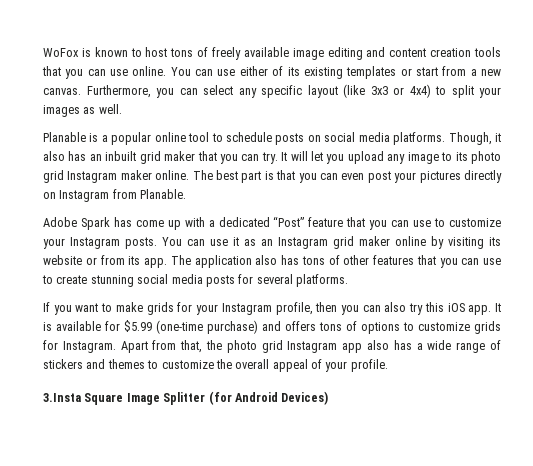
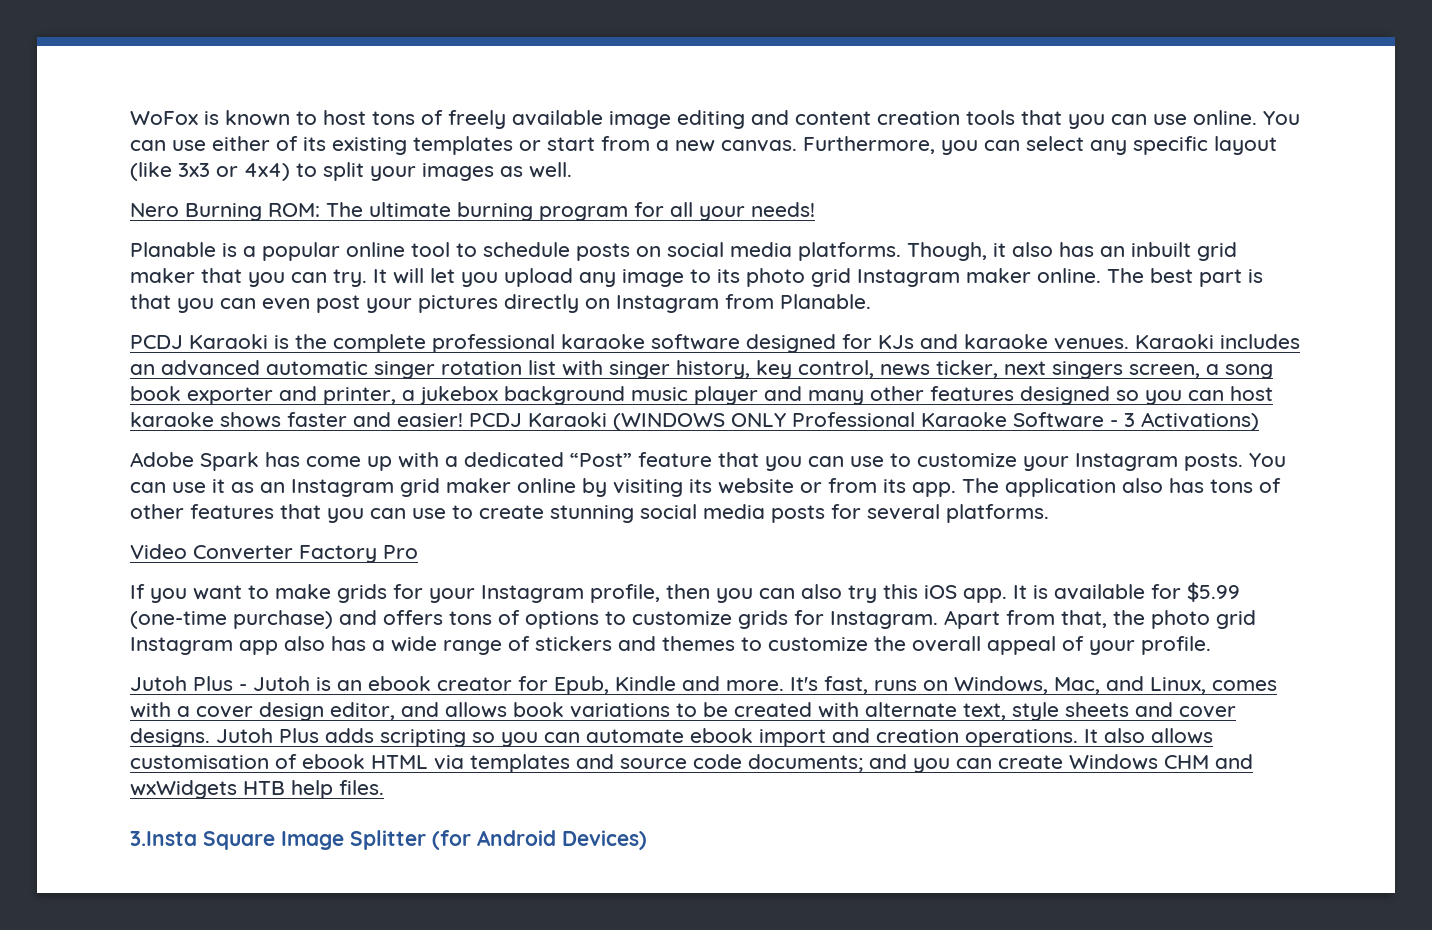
(122, 109) none -> [130,202,815,221] // Nero Burning ROM: The ultimate burning program for all your needs!
(187, 194) none -> [130,334,1300,353] [130,360,1273,379] [130,386,1273,405] [130,412,1259,431] // PCDJ Karaoki is the complete professional karaoke software designed for KJs and karaoke venues. Karaoki includes an advanced automatic singer rotation list with singer history, key control, news ticker, next singers screen, a song book exporter and printer, a jukebox background music player and many other features designed so you can host karaoke shows faster and easier! PCDJ Karaoki (WINDOWS ONLY Professional Karaoke Software - 3 Activations)
(348, 280) none -> [130,544,418,563] // Video Converter Factory Pro
(388, 365) none -> [130,676,1277,695] [130,702,1236,721] [130,728,1213,747] [130,754,1253,773] [130,780,384,799] // Jutoh Plus - Jutoh is an ebook creator for Epub, Kindle and more. It's fast, runs on Windows, Mac, and Linux, comes with a cover design editor, and allows book variations to be created with alternate text, style sheets and cover designs. Jutoh Plus adds scripting so you can automate ebook import and creation operations. It also allows customisation of ebook HTML via templates and source code documents; and you can create Windows CHM and wxWidgets HTB help files.

